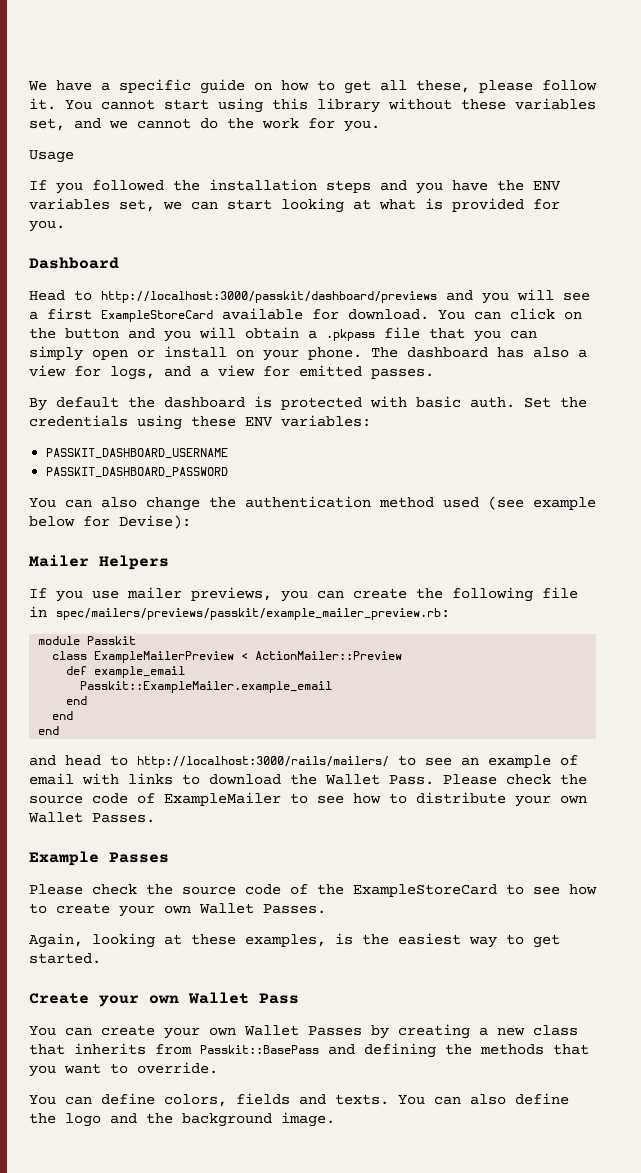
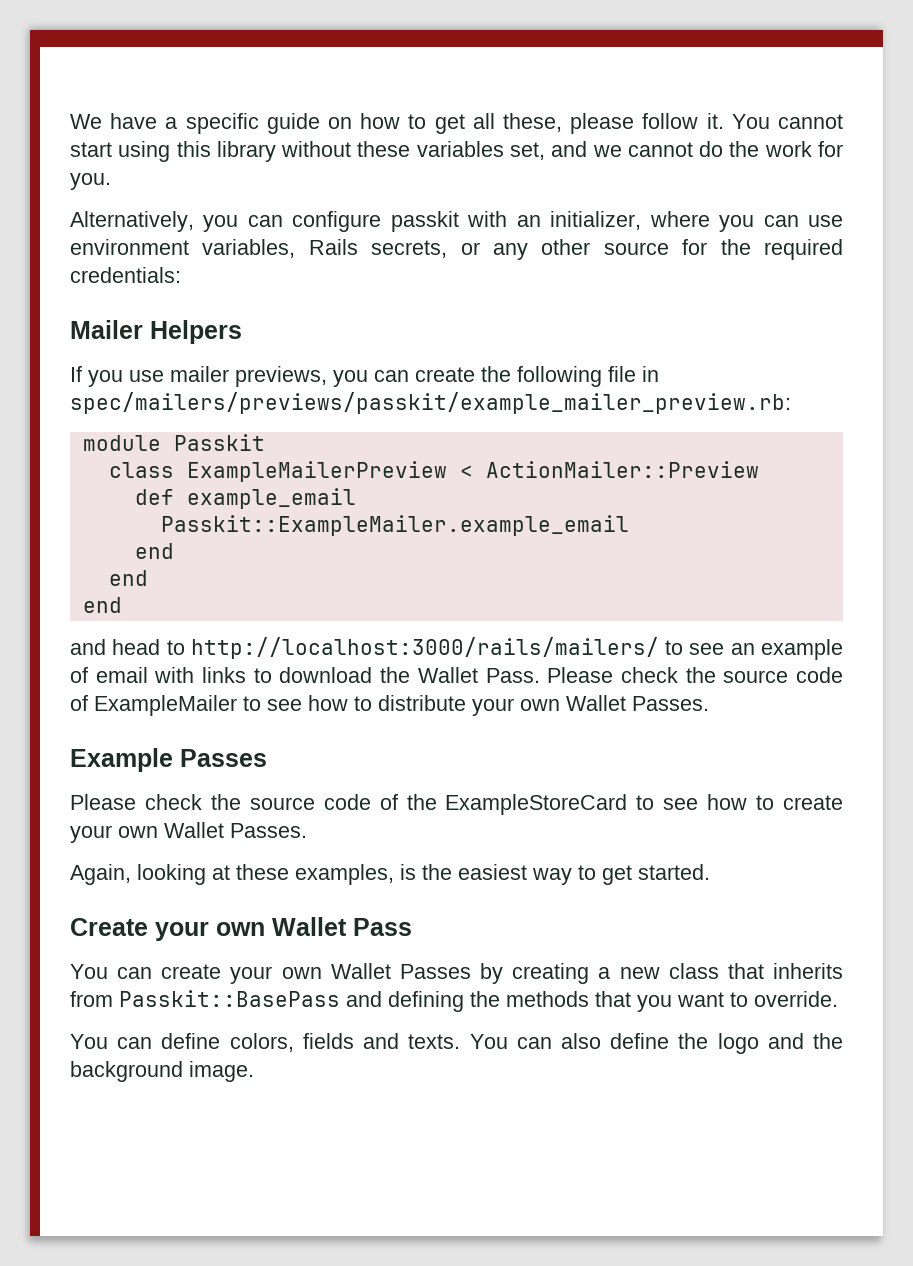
[29,150,74,163] [29,179,561,194] [29,198,560,213] [29,220,65,232] [29,257,119,269] [29,289,590,304] [29,308,582,322] [29,327,537,342] [29,346,587,361] [29,365,434,380] [29,396,587,411] [29,415,371,430] [46,448,229,459] [46,467,229,478] [29,496,596,511] [29,515,191,529] Usage // If you followed the installation steps and you have the ENV variables set, we can start looking at what is provided for you. // Dashboard // Head to http://localhost:3000/passkit/dashboard/previews and you will see a first ExampleStoreCard available for download. You can click on the button and you will obtain a .pkpass file that you can simply open or install on your phone. The dashboard has also a view for logs, and a view for emitted passes. // By default the dashboard is protected with basic auth. Set the credentials using these ENV variables: // PASSKIT_DASHBOARD_USERNAME // PASSKIT_DASHBOARD_PASSWORD // You can also change the authentication method used (see example below for Devise): -> [70,211,844,232] [70,239,843,260] [70,267,181,283] Alternatively, you can configure passkit with an initializer, where you can use environment variables, Rails secrets, or any other source for the required credentials:

